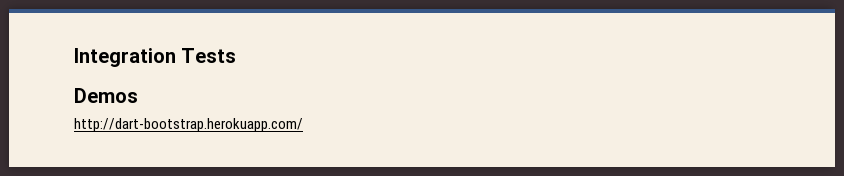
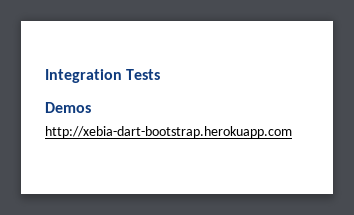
[74,118,303,132] http://dart-bootstrap.herokuapp.com/ -> [45,126,292,138] http://xebia-dart-bootstrap.herokuapp.com

